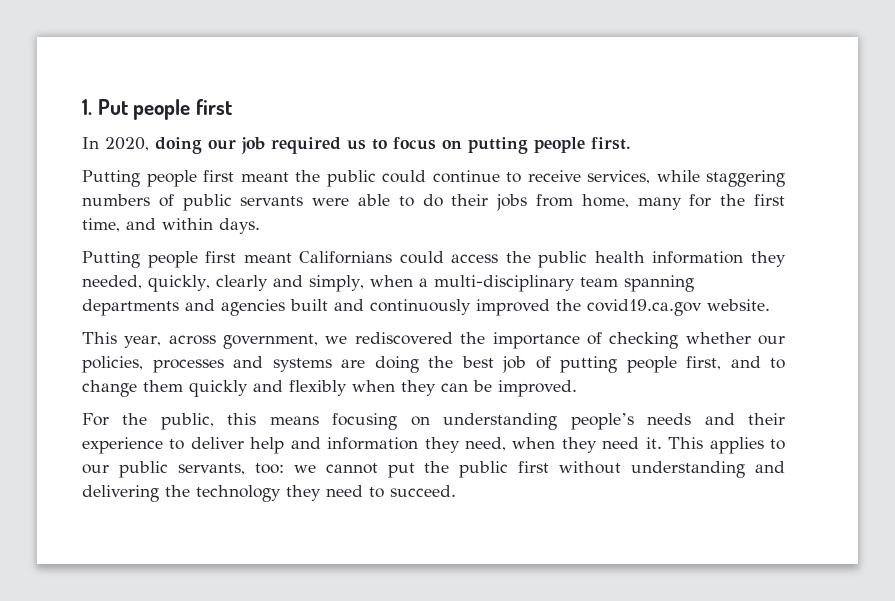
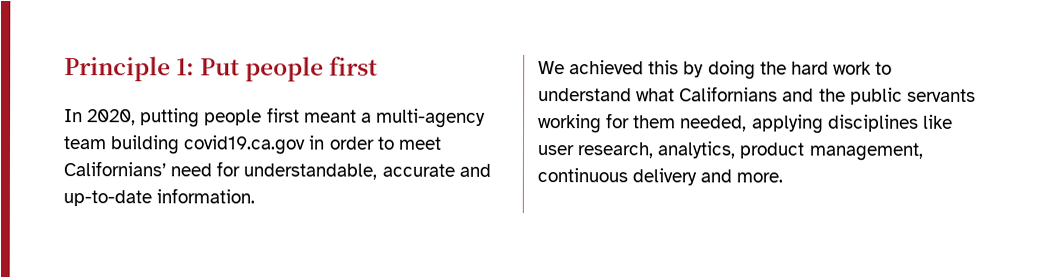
[82,99,92,115] 1. -> [64,56,196,82] Principle 1:
[155,137,631,154] [82,170,785,187] [82,194,785,211] [82,218,260,234] [82,251,786,268] [82,275,694,292] [82,299,770,316] [82,332,786,349] [82,356,785,373] [82,380,577,397] [82,413,785,430] [82,437,786,454] [82,461,785,478] [82,485,456,502] doing our job required us to focus on putting people first. // Putting people first meant the public could continue to receive services, while staggering numbers of public servants were able to do their jobs from home, many for the first time, and within days. // Putting people first meant Californians could access the public health information they needed, quickly, clearly and simply, when a multi-disciplinary team spanning departments and agencies built and continuously improved the covid19.ca.gov website. // This year, across government, we rediscovered the importance of checking whether our policies, processes and systems are doing the best job of putting people first, and to change them quickly and flexibly when they can be improved. // For the public, this means focusing on understanding people’s needs and their experience to deliver help and information they need, when they need it. This applies to our public servants, too: we cannot put the public first without understanding and delivering the technology they need to succeed. -> [140,107,486,128] [63,135,442,155] [63,161,491,180] [63,188,256,207] [538,60,893,80] [538,86,976,105] [538,113,953,134] [537,141,923,161] [537,168,784,186] putting people first meant a multi-agency team building covid19.ca.gov in order to meet Californians’ need for understandable, accurate and up-to-date information. // We achieved this by doing the hard work to understand what Californians and the public servants working for them needed, applying disciplines like user research, analytics, product management, continuous delivery and more.

